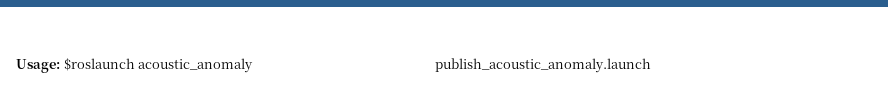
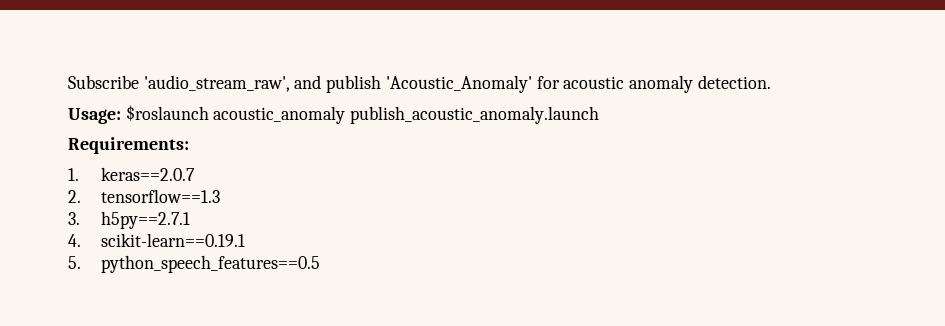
[16,58,651,73] Usage: $roslaunch acoustic_anomaly publish_acoustic_anomaly.launch -> [68,75,771,93] [68,105,600,124] [68,137,189,154] [68,167,195,181] [68,189,220,203] [68,211,190,229] [68,233,245,247] [68,255,320,273] Subscribe 'audio_stream_raw', and publish 'Acoustic_Anomaly' for acoustic anomaly detection. // Usage: $roslaunch acoustic_anomaly publish_acoustic_anomaly.launch // Requirements: // 1. keras==2.0.7 // 2. tensorflow==1.3 // 3. h5py==2.7.1 // 4. scikit-learn==0.19.1 // 5. python_speech_features==0.5

